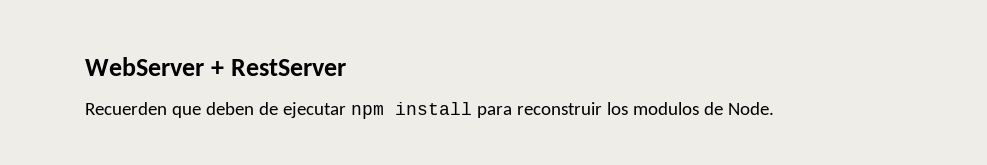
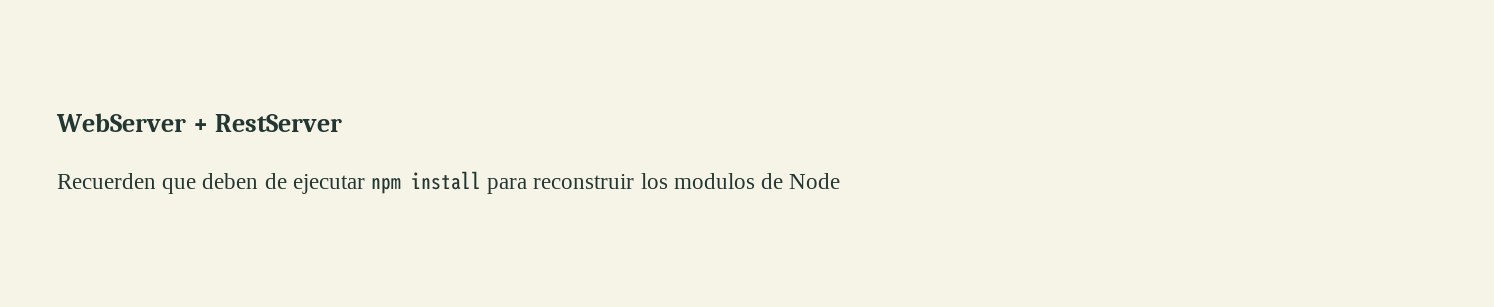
[727,102,774,115] Node. -> [789,173,841,189] Node

